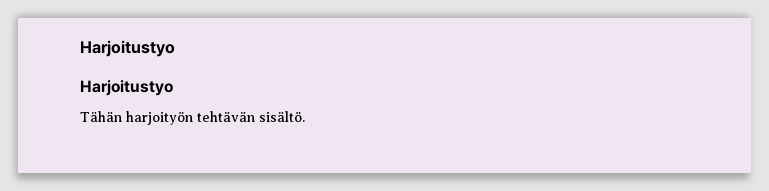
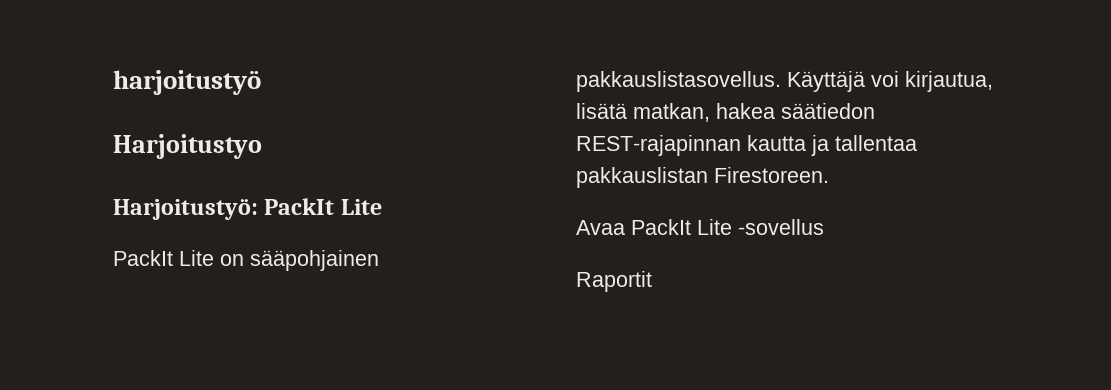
[80,40,175,57] [80,80,173,96] [80,111,305,125] Harjoitustyo // Harjoitustyo // Tähän harjoityön tehtävän sisältö. -> [113,70,261,95] [113,134,262,159] [113,198,382,220] [113,250,379,271] [576,71,993,92] [576,103,875,122] [576,135,917,156] [576,167,829,188] [576,219,824,235] [576,271,652,292] harjoitustyö // Harjoitustyo // Harjoitustyö: PackIt Lite // PackIt Lite on sääpohjainen pakkauslistasovellus. Käyttäjä voi kirjautua, lisätä matkan, hakea säätiedon REST-rajapinnan kautta ja tallentaa pakkauslistan Firestoreen. // Avaa PackIt Lite -sovellus // Raportit

